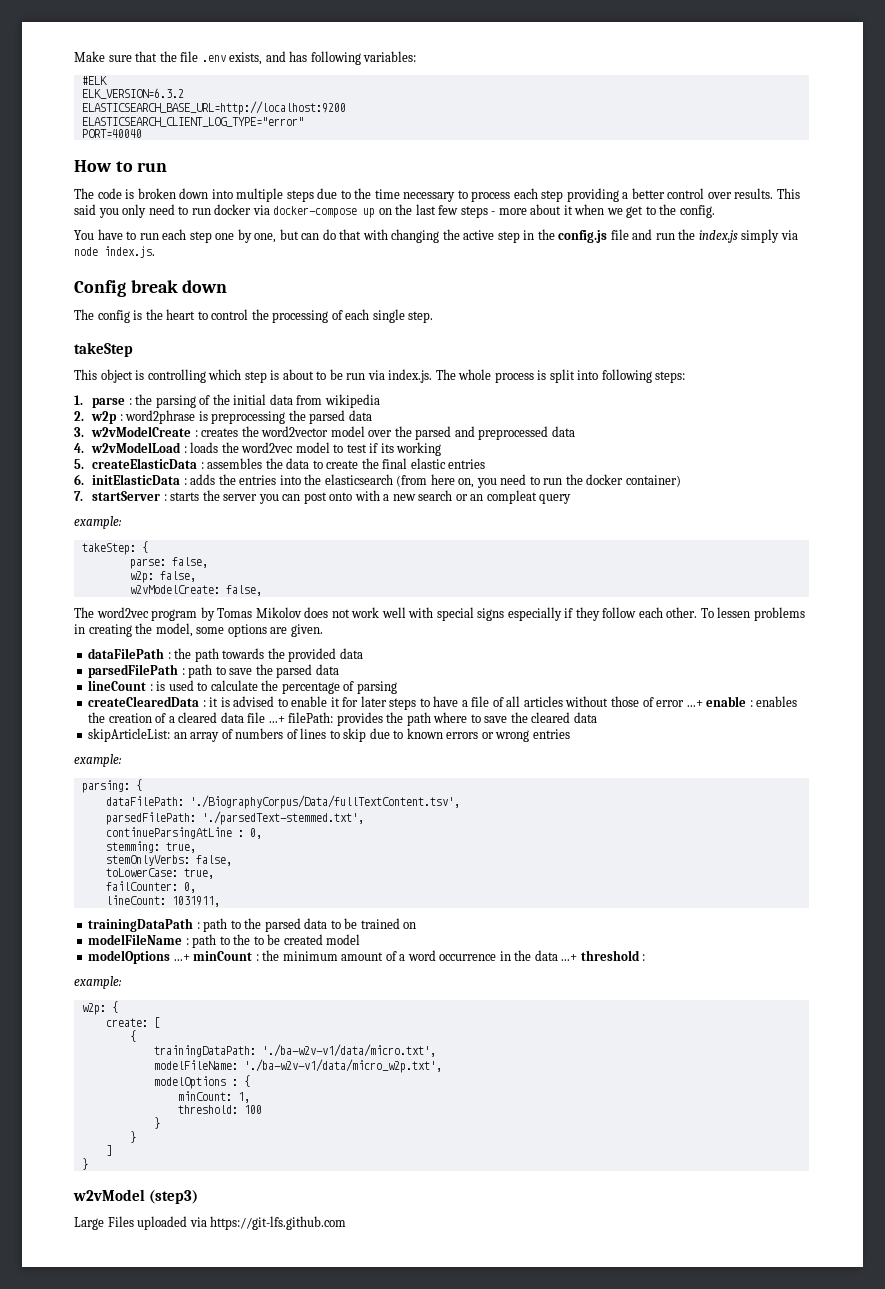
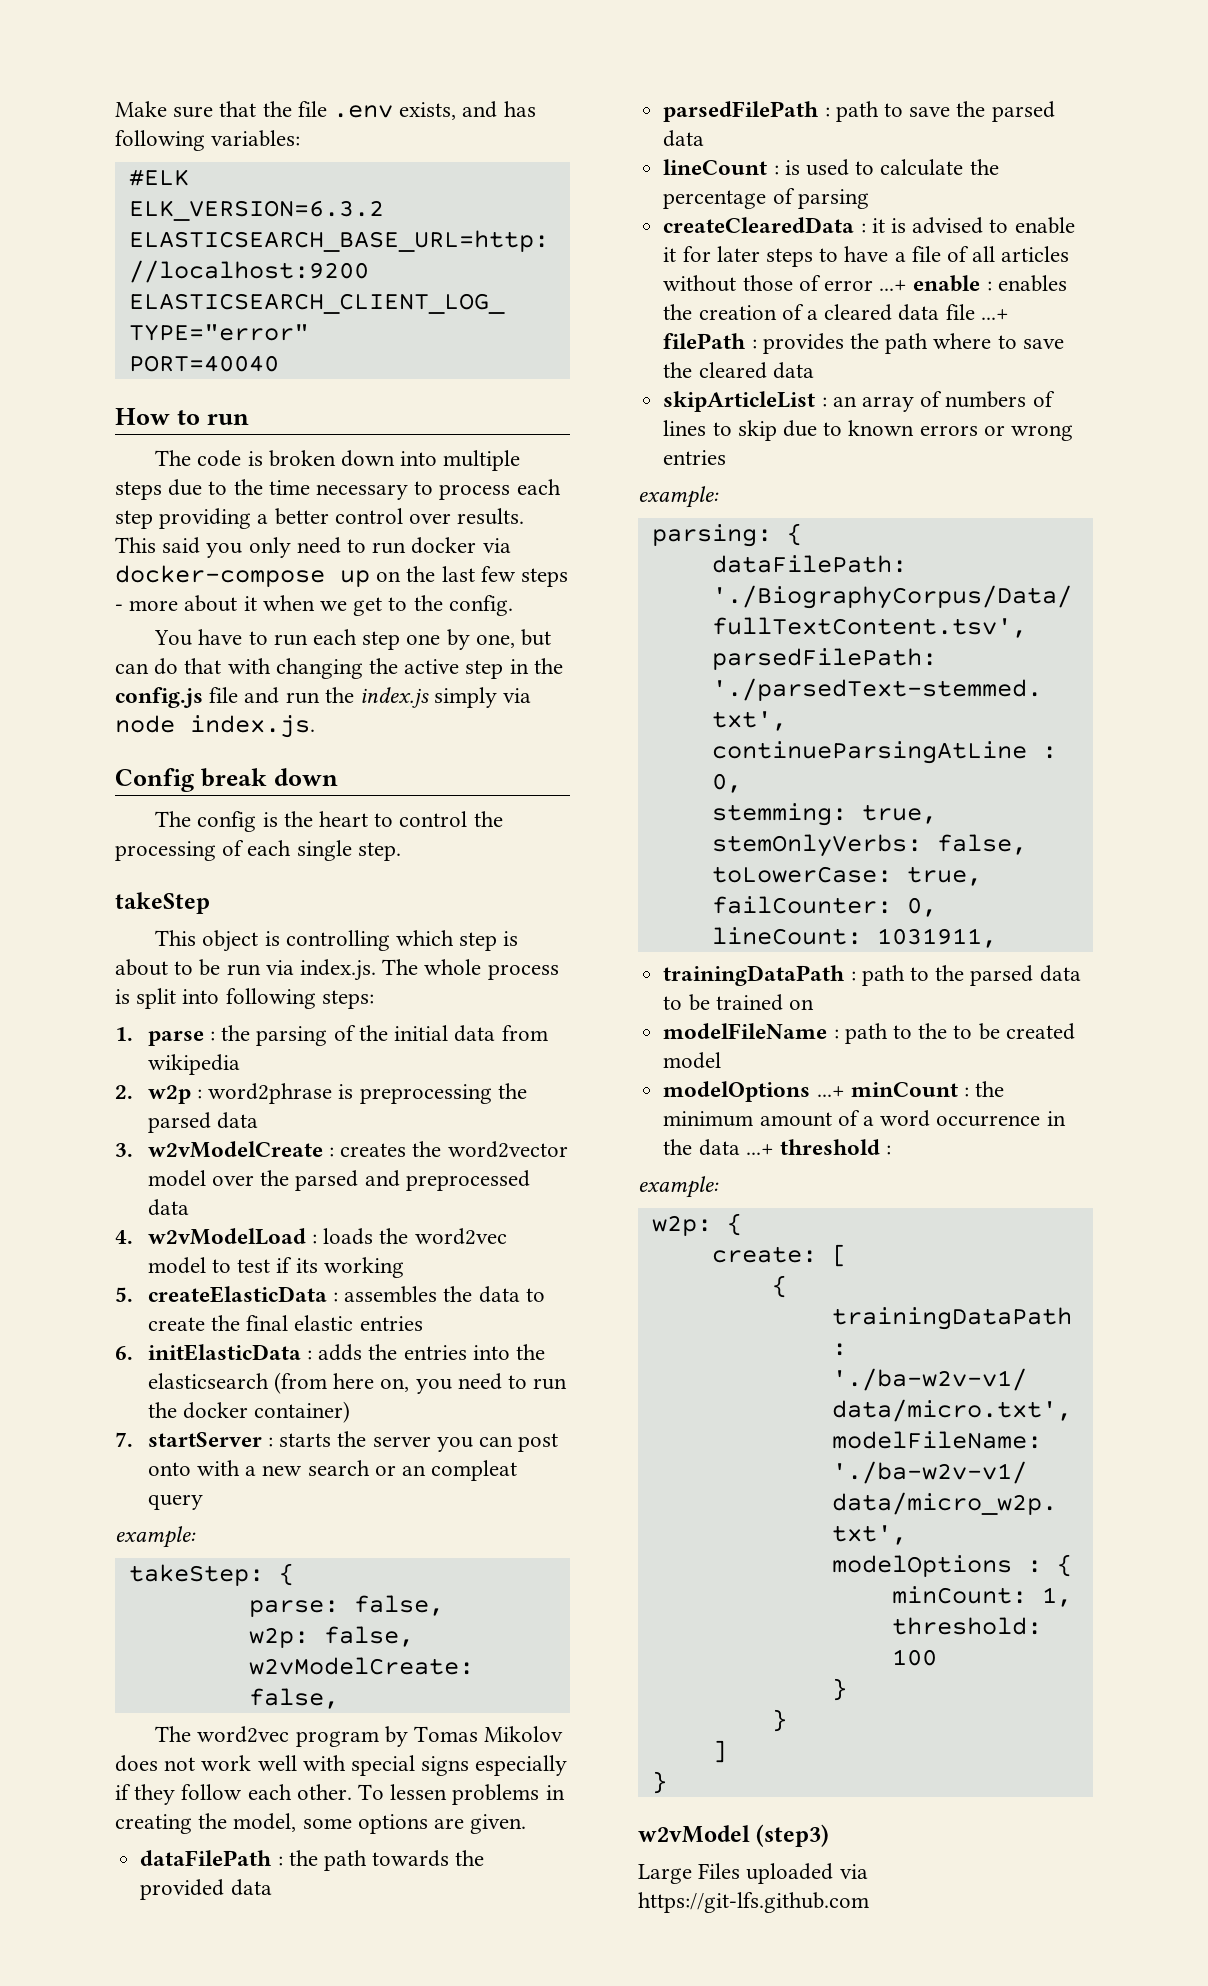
[288,712,334,723] filePath: -> [663,333,757,349] filePath :
[88,728,171,742] skipArticleList: -> [663,391,827,412] skipArticleList :

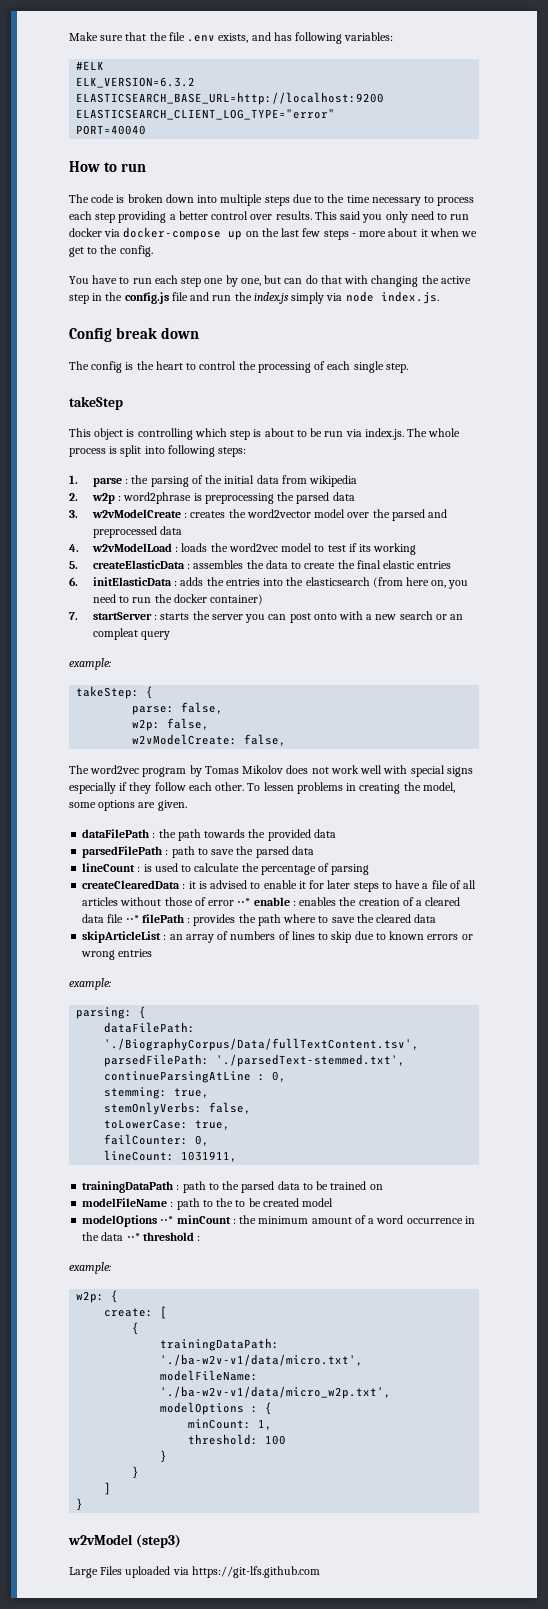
[879,280,908,291] ...+ -> [237,898,251,906] ⋅⋅*
[980,309,1009,320] ...+ -> [125,915,139,923] ⋅⋅*
[816,1086,845,1097] ...+ -> [160,1216,174,1224] ⋅⋅*
[745,1144,774,1155] ...+ -> [126,1233,140,1241] ⋅⋅*

